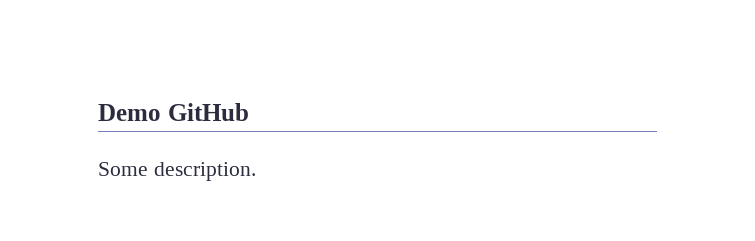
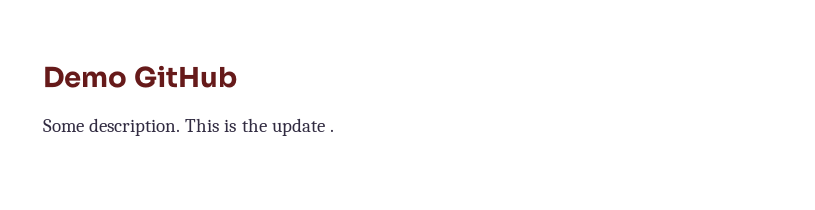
(256, 171) none -> [185,118,334,136] This is the update .

